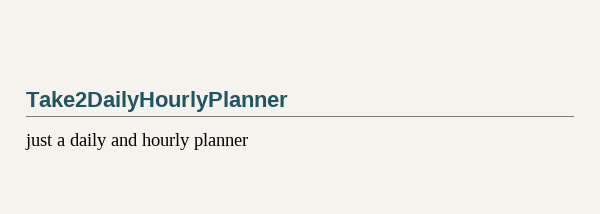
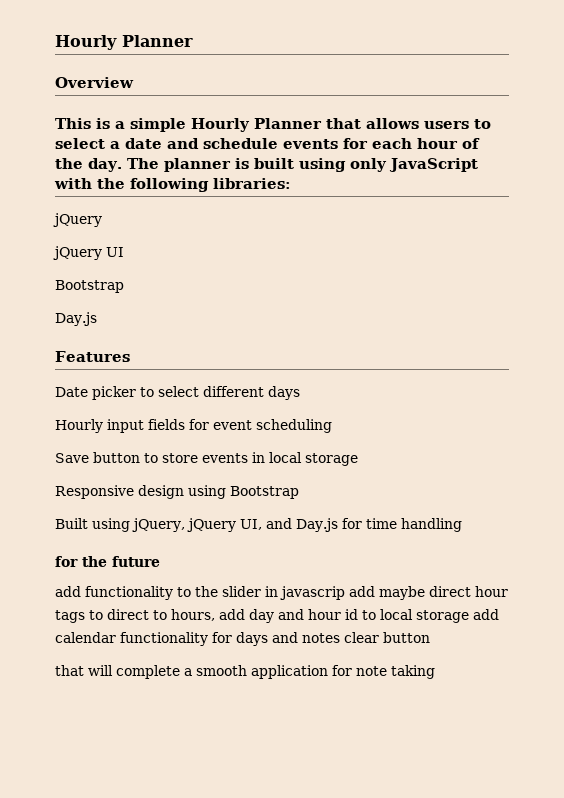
[26,91,288,112] [25,133,248,150] Take2DailyHourlyPlanner // just a daily and hourly planner -> [55,35,193,50] [55,77,134,88] [55,118,491,132] [55,138,480,149] [55,158,478,172] [54,178,291,192] [53,213,102,227] [53,246,124,260] [55,280,124,293] [55,312,97,326] [55,351,130,362] [55,386,300,400] [55,419,332,433] [55,452,358,466] [55,485,299,499] [55,518,462,532] [55,556,160,567] [55,586,508,600] [55,609,499,623] [55,632,430,646] [55,665,435,679] Hourly Planner // Overview // This is a simple Hourly Planner that allows users to select a date and schedule events for each hour of the day. The planner is built using only JavaScript with the following libraries: // jQuery // jQuery UI // Bootstrap // Day.js // Features // Date picker to select different days // Hourly input fields for event scheduling // Save button to store events in local storage // Responsive design using Bootstrap // Built using jQuery, jQuery UI, and Day.js for time handling // for the future // add functionality to the slider in javascrip add maybe direct hour tags to direct to hours, add day and hour id to local storage add calendar functionality for days and notes clear button // that will complete a smooth application for note taking

